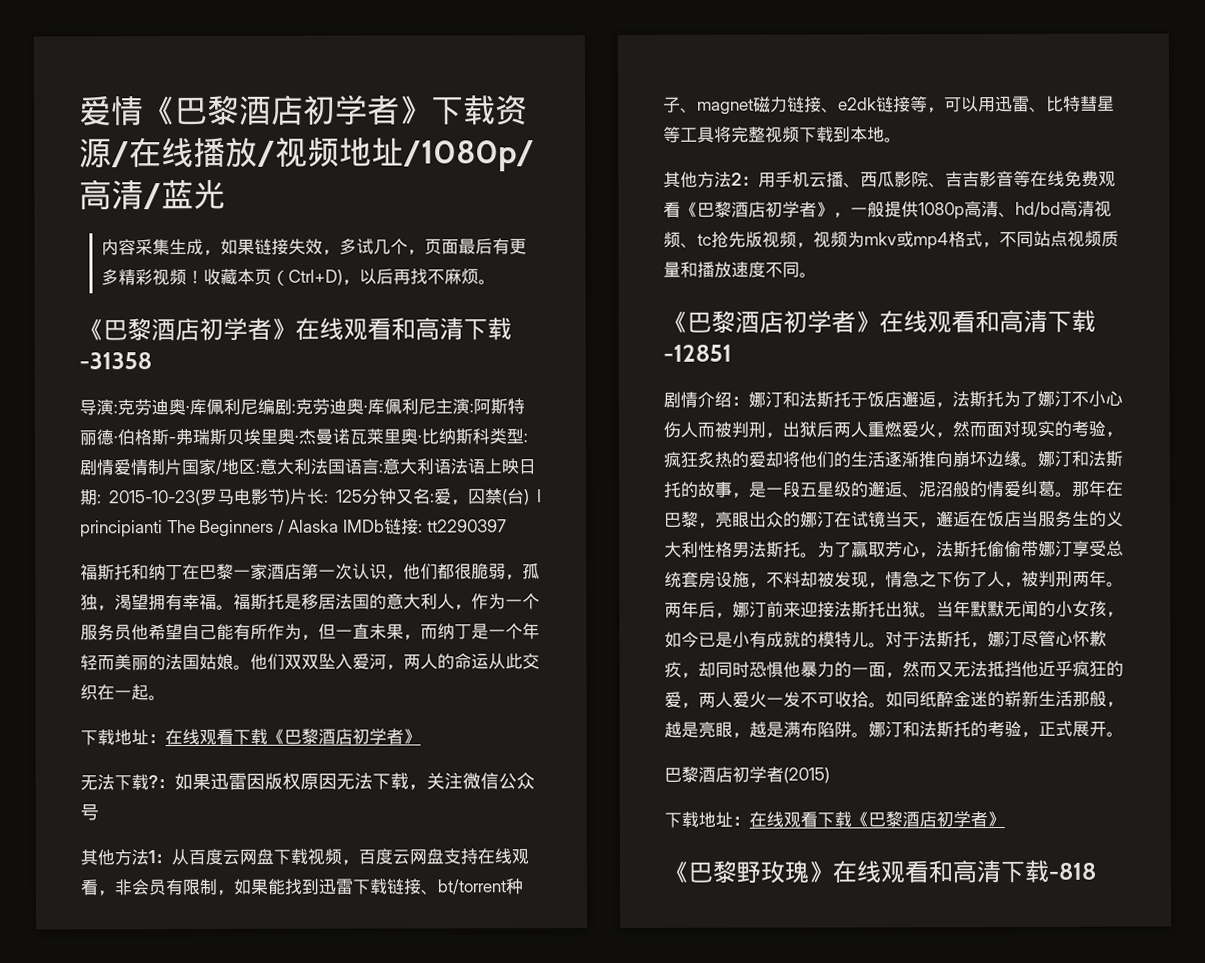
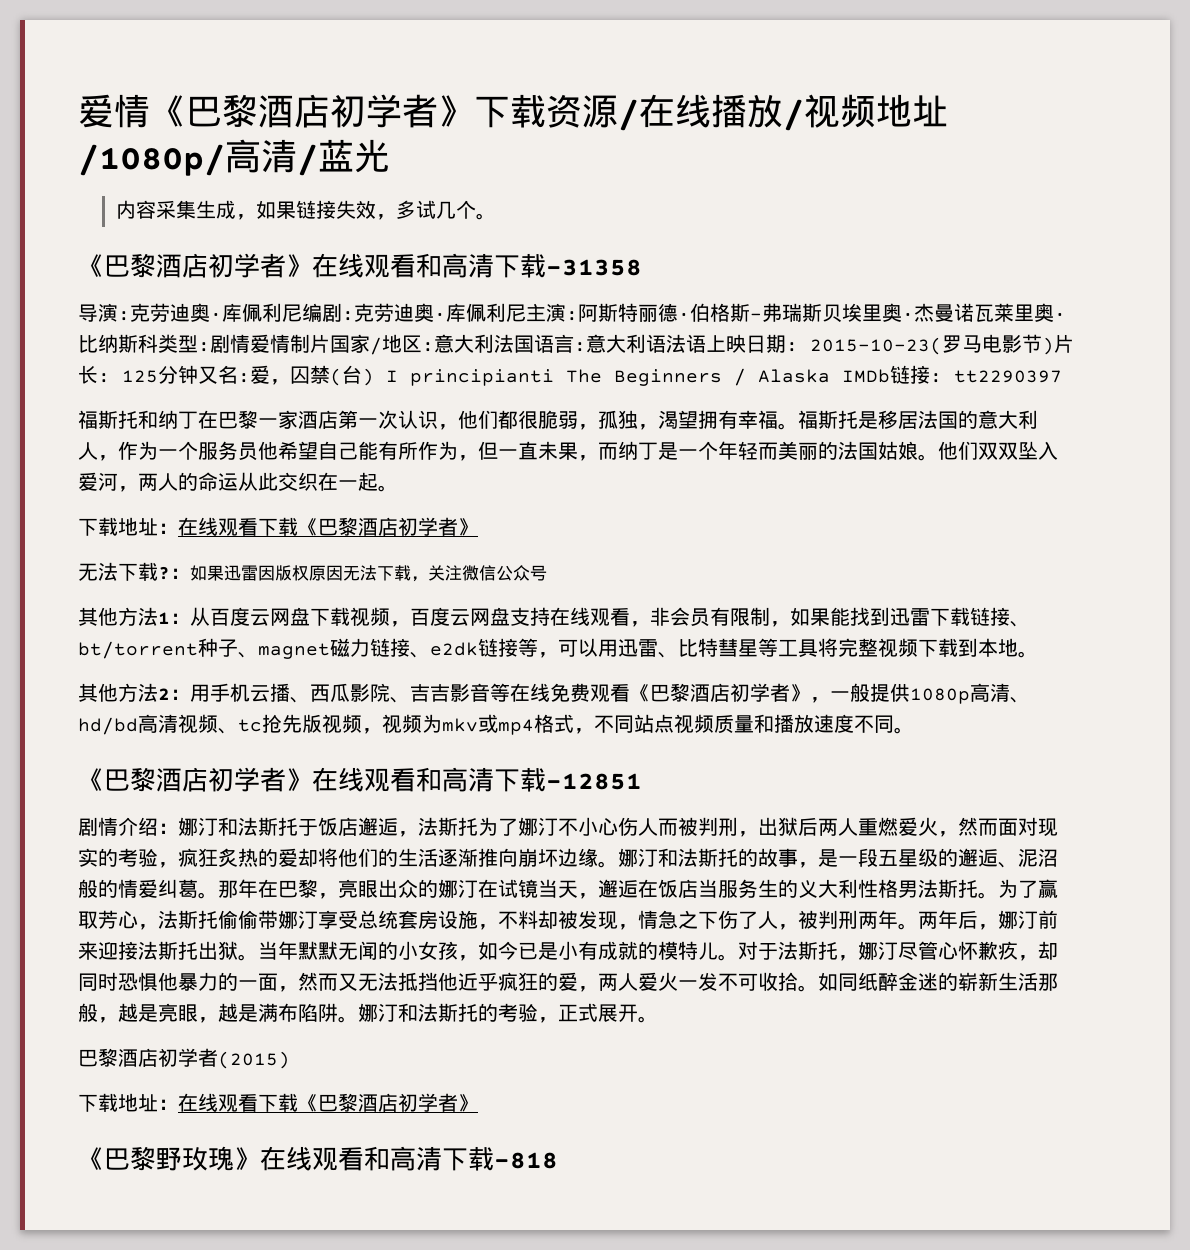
[407,238,528,256] [101,268,480,286] ，页面最后有更多精彩视频！收藏本页（Ctrl+D)，以后再找不麻烦 -> (476, 209) none

